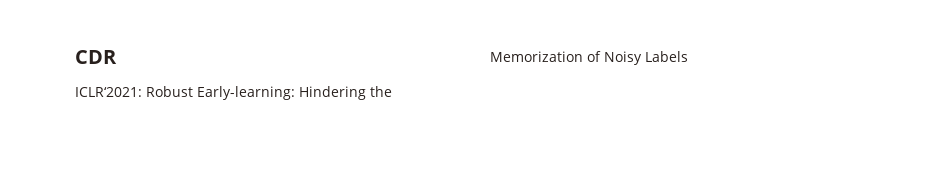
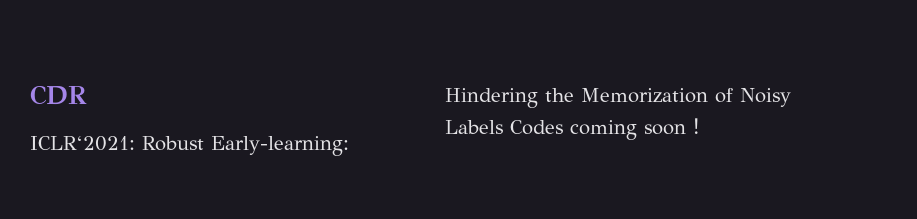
(688, 56) none -> [510,118,707,140] Codes coming soon！

